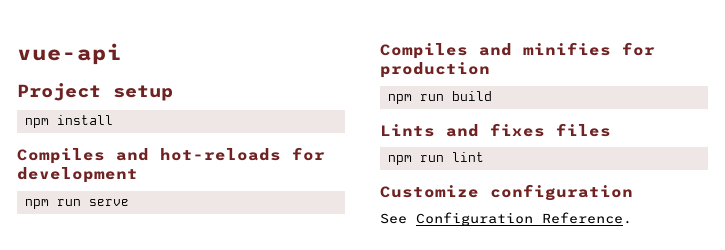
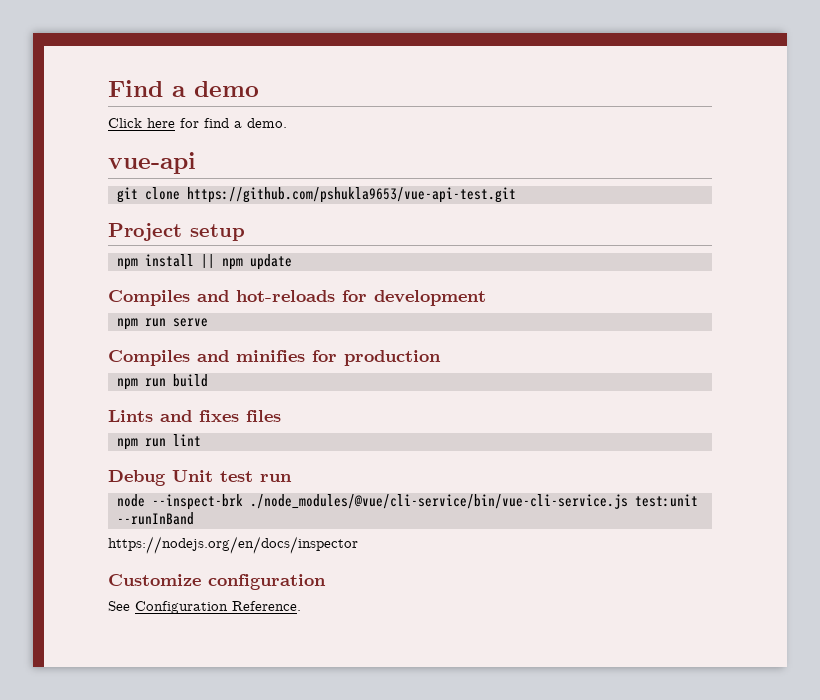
[17,43,122,65] vue-api -> [108,80,259,97] [108,118,287,128] [108,152,196,174] [117,187,516,203] Find a demo // Click here for find a demo. // vue-api // git clone https://github.com/pshukla9653/vue-api-test.git
(113, 120) none -> [201,254,292,270] || npm update
(484, 157) none -> [108,470,292,486] [117,494,698,510] [117,512,194,525] [108,536,358,554] // Debug Unit test run // node --inspect-brk ./node_modules/@vue/cli-service/bin/vue-cli-service.js test:unit --runInBand // https://nodejs.org/en/docs/inspector

